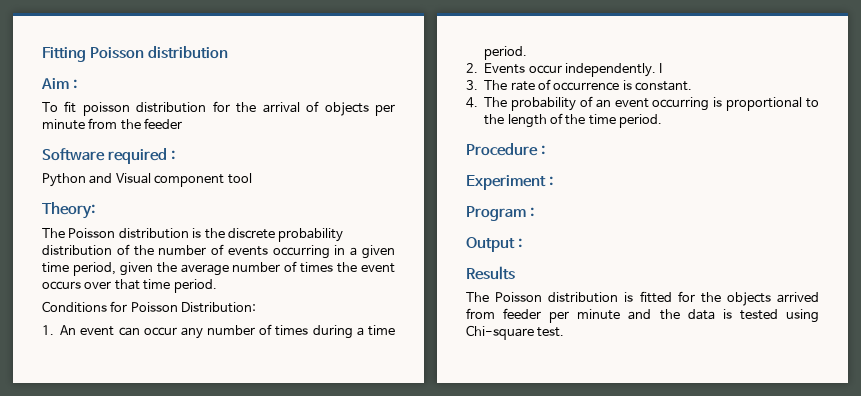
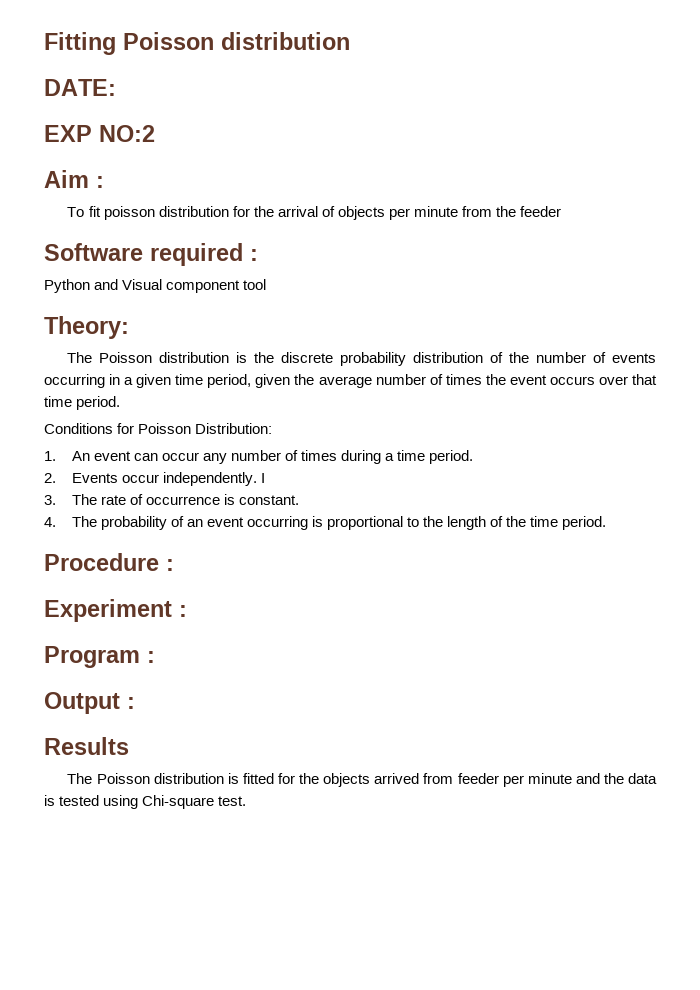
(228, 52) none -> [44,79,116,96] [44,125,155,142] // DATE: // EXP NO:2

